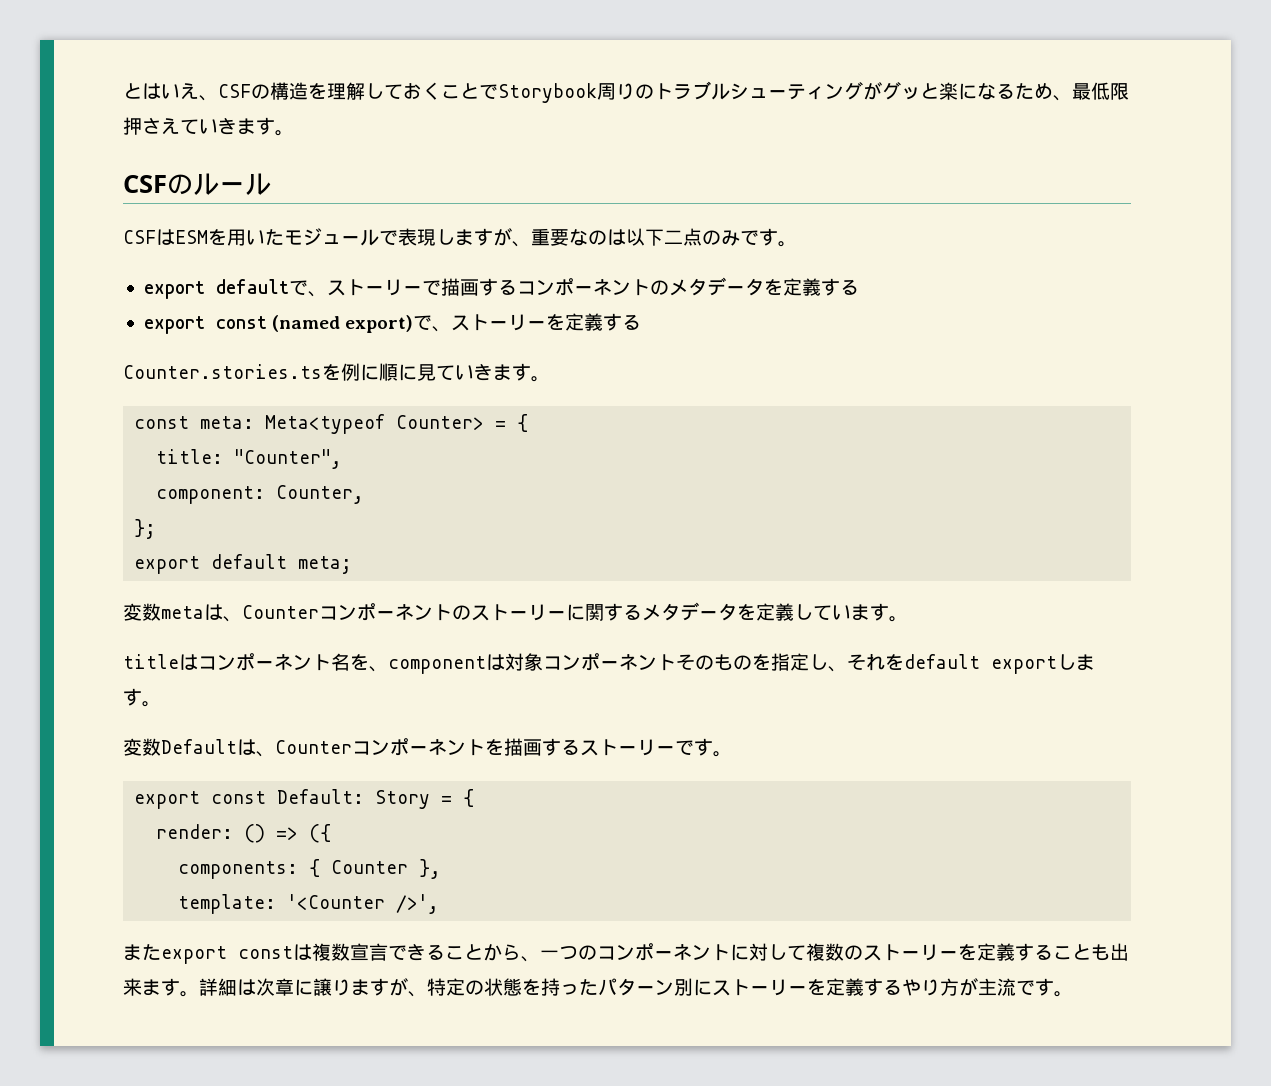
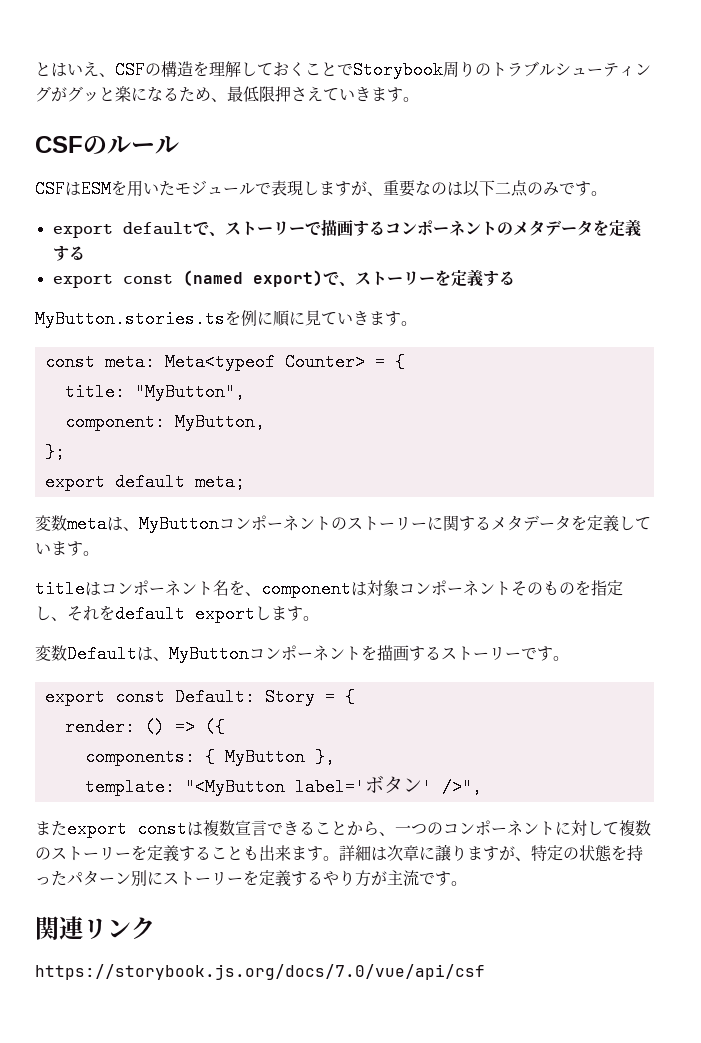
[123,364,322,379] Counter.stories.ts -> [35,310,225,328] MyButton.stories.ts
[234,449,343,469] "Counter", -> [134,383,245,401] "MyButton",
[276,485,365,504] Counter, -> [174,413,265,431] MyButton,
[242,605,319,619] Counter -> [139,515,219,533] MyButton
[275,740,352,754] Counter -> [169,645,249,663] MyButton
[331,860,409,874] Counter -> [224,748,305,766] MyButton
[287,894,440,914] '<Counter />', -> [184,775,482,796] "<MyButton label='ボタン' />",
(1073, 994) none -> [35,916,155,940] [35,964,485,980] // 関連リンク // https://storybook.js.org/docs/7.0/vue/api/csf

